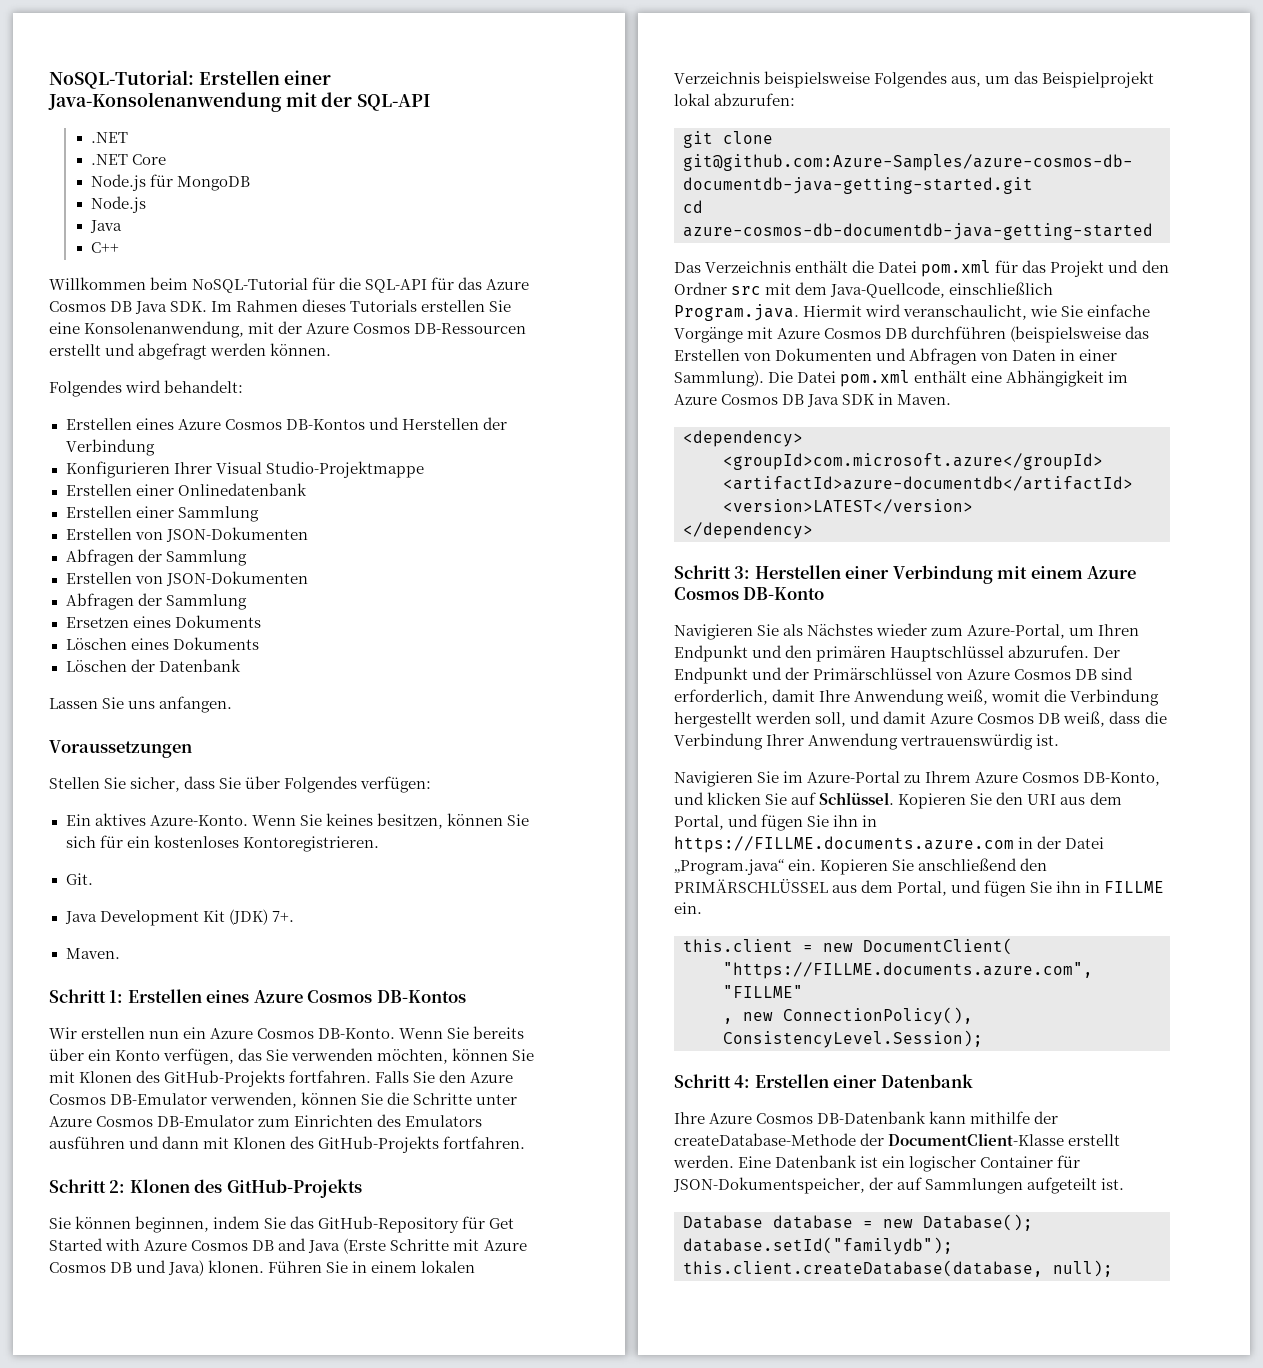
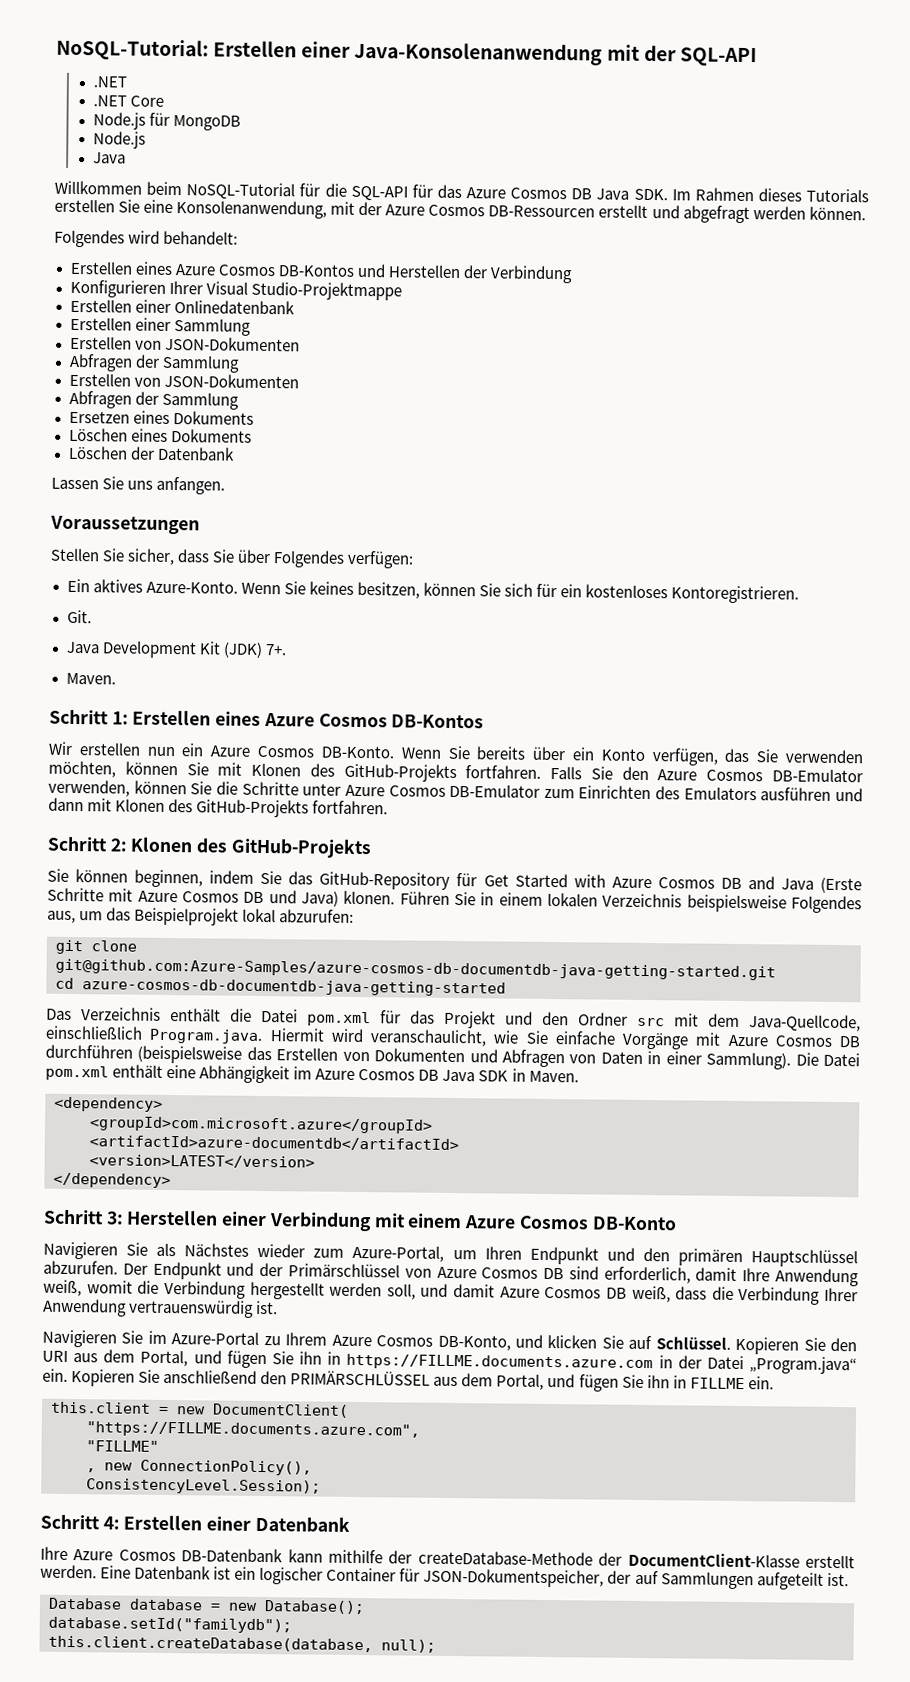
[90,242,119,253] // C++ -> (126, 158) none

